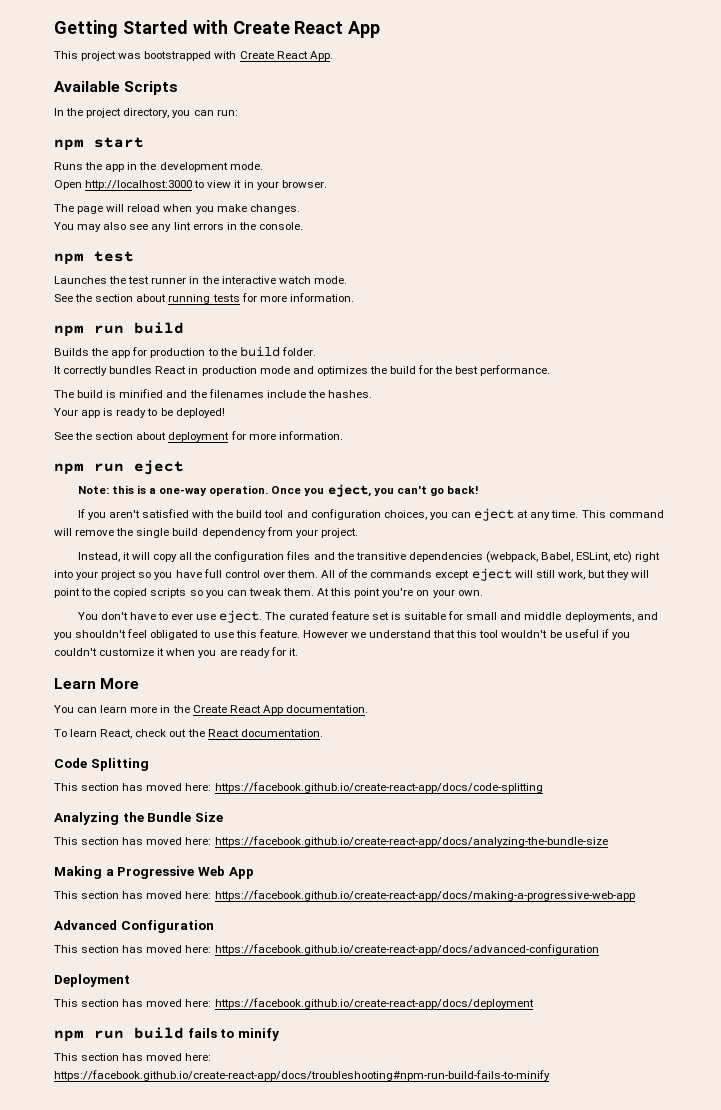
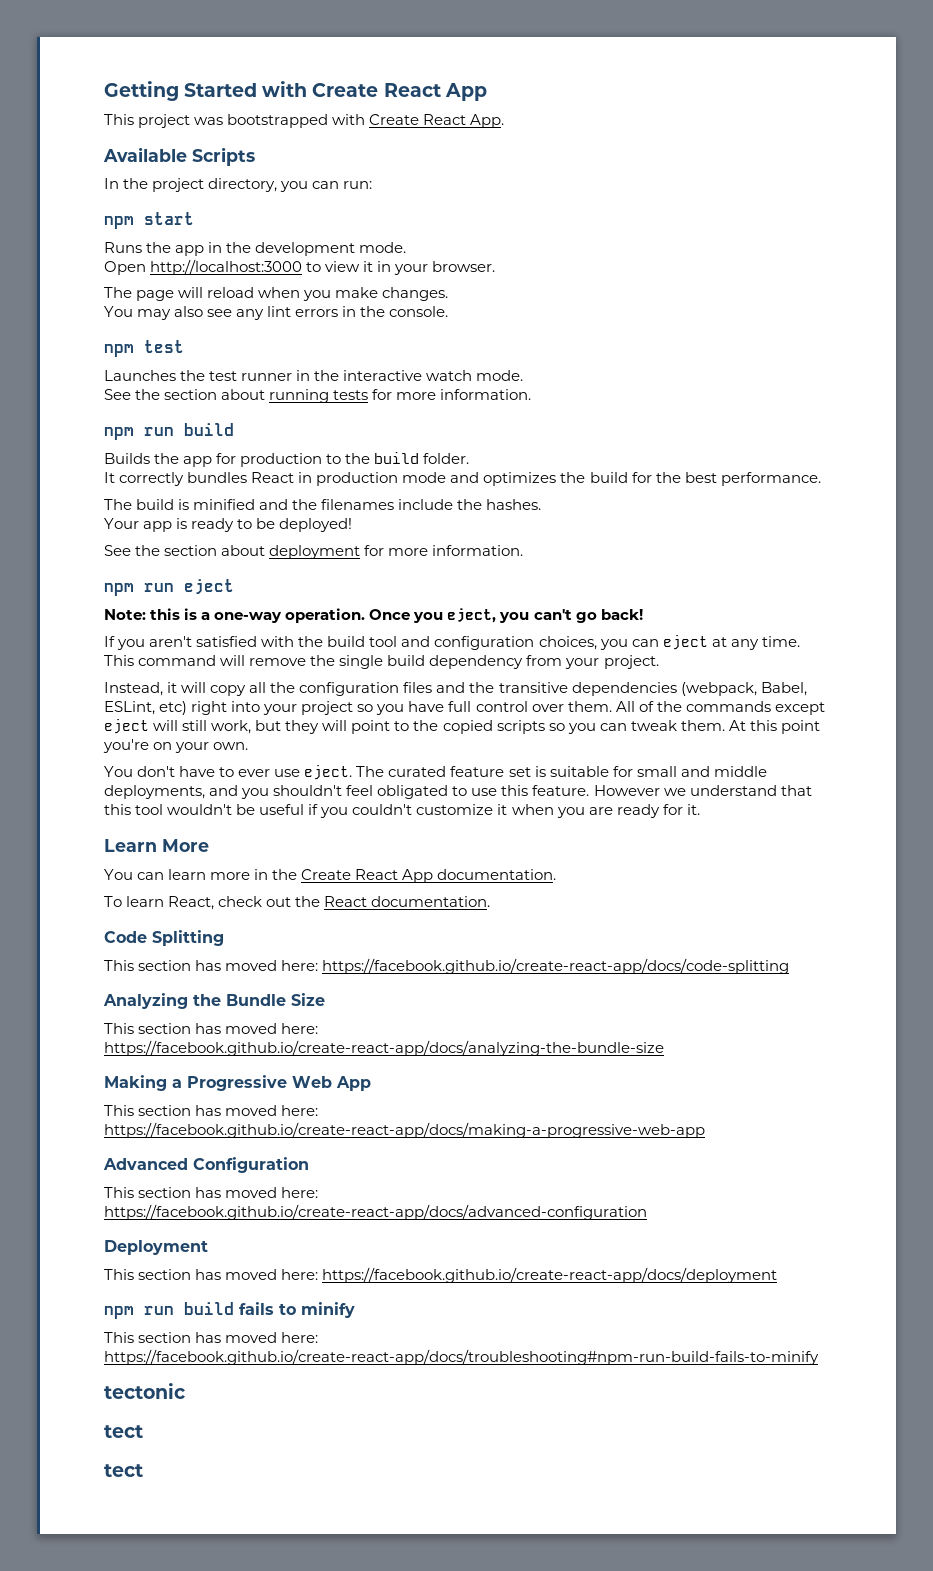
(550, 1075) none -> [104,1383,185,1399] [104,1425,143,1438] [104,1464,143,1477] // tectonic // tect // tect

